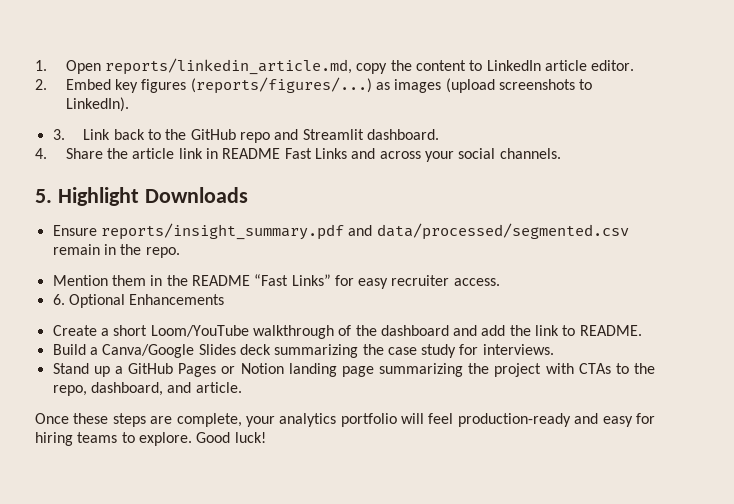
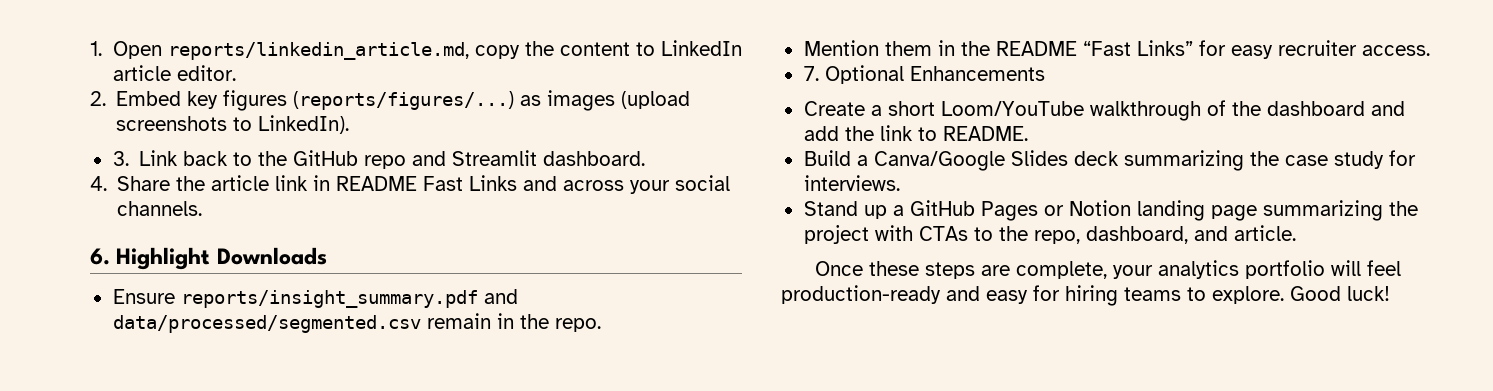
[35,189,52,203] 5. -> [90,248,110,265] 6.
[52,294,65,305] 6. -> [803,66,819,81] 7.

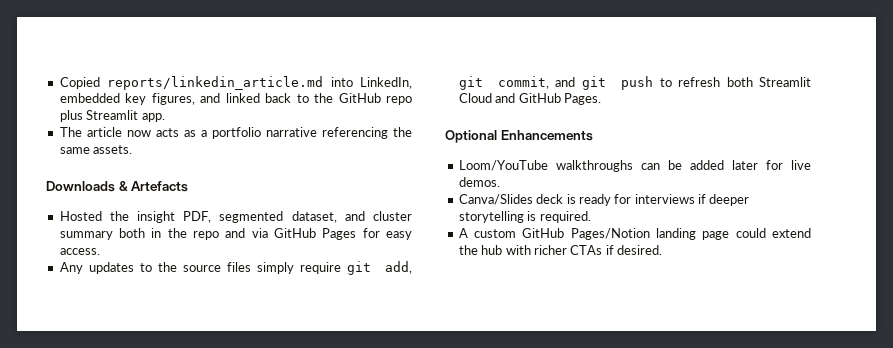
[90,40,742,60] [112,65,236,81] [90,90,691,111] [116,115,350,134] [112,150,178,166] 1. Open reports/linkedin_article.md, copy the content to LinkedIn article editor. // 2. Embed key figures (reports/figures/...) as images (upload screenshots to LinkedIn). // 3. Link -> [59,76,413,90] [59,93,260,105] Copied reports/linkedin_article.md into LinkedIn, embedded key figures, and linked
[411,150,645,166] [90,175,731,194] [117,201,203,216] [90,247,327,270] [112,289,518,308] [112,313,601,333] [803,40,1193,56] and Streamlit dashboard. // 4. Share the article link in README Fast Links and across your social channels. // 6. Highlight Downloads // Ensure reports/insight_summary.pdf and data/processed/segmented.csv remain in the repo. // Mention them in the README “Fast Links” -> [59,110,165,122] [59,127,412,139] [59,145,133,154] [46,181,189,192] [59,211,412,223] [59,228,357,240] plus Streamlit app. // The article now acts as a portfolio narrative referencing the same assets. // Downloads & Artefacts // Hosted the insight PDF, segmented dataset, and cluster summary both in the repo and via GitHub Pages
[1277,40,1357,56] recruiter -> (412, 235) none
[803,65,1045,84] [803,100,1405,121] [803,125,1028,141] [803,150,1416,171] [803,175,900,191] [803,200,1418,221] [803,225,1296,244] [814,260,1401,279] [781,285,1390,306] 7. Optional Enhancements // Create a short Loom/YouTube walkthrough of the dashboard and add the link to README. // Build a Canva/Google Slides deck summarizing the case study for interviews. // Stand up a GitHub Pages or Notion landing page summarizing the project with CTAs to the repo, dashboard, and article. // Once these steps are complete, your analytics portfolio will feel production-ready and easy for hiring teams to explore. Good luck! -> [59,261,412,275] [458,76,811,90] [458,93,601,105] [445,130,593,143] [458,160,811,172] [458,177,500,187] [458,194,750,206] [458,211,591,223] [458,228,811,240] [458,245,662,255] Any updates to the source files simply require git add, git commit, and git push to refresh both Streamlit Cloud and GitHub Pages. // Optional Enhancements // Loom/YouTube walkthroughs can be added later for live demos. // Canva/Slides deck is ready for interviews if deeper storytelling is required. // A custom GitHub Pages/Notion landing page could extend the hub with richer CTAs if desired.

